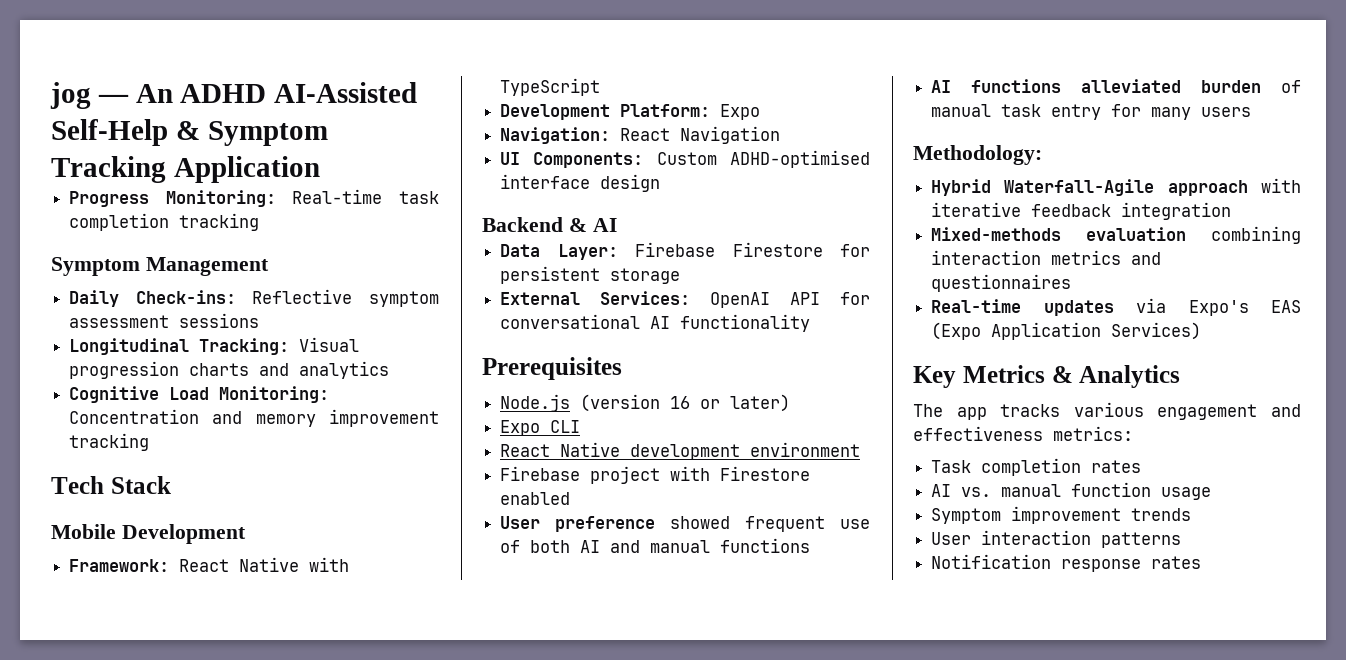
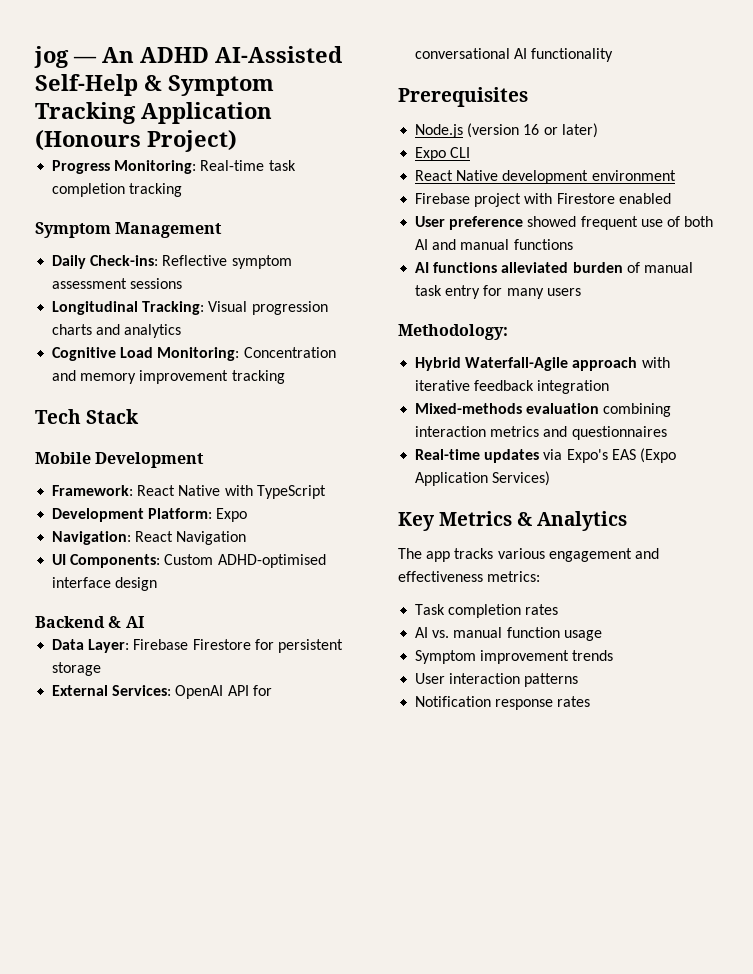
(320, 169) none -> [35,130,237,152] (Honours Project)

